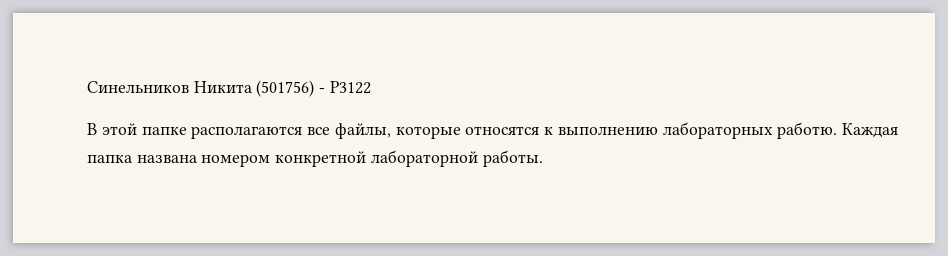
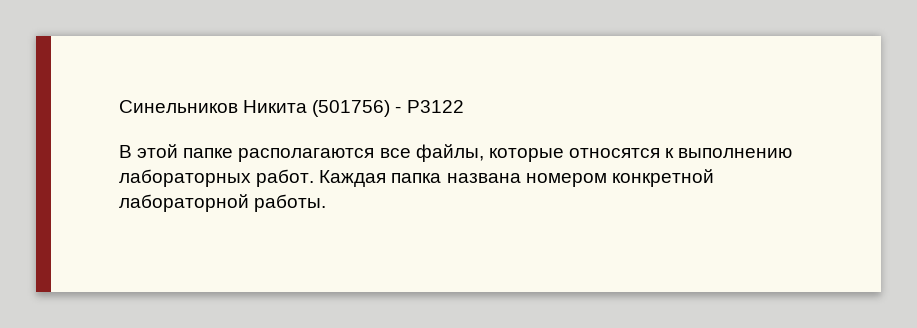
[777,122,838,139] работю. -> [256,169,315,187] работ.

